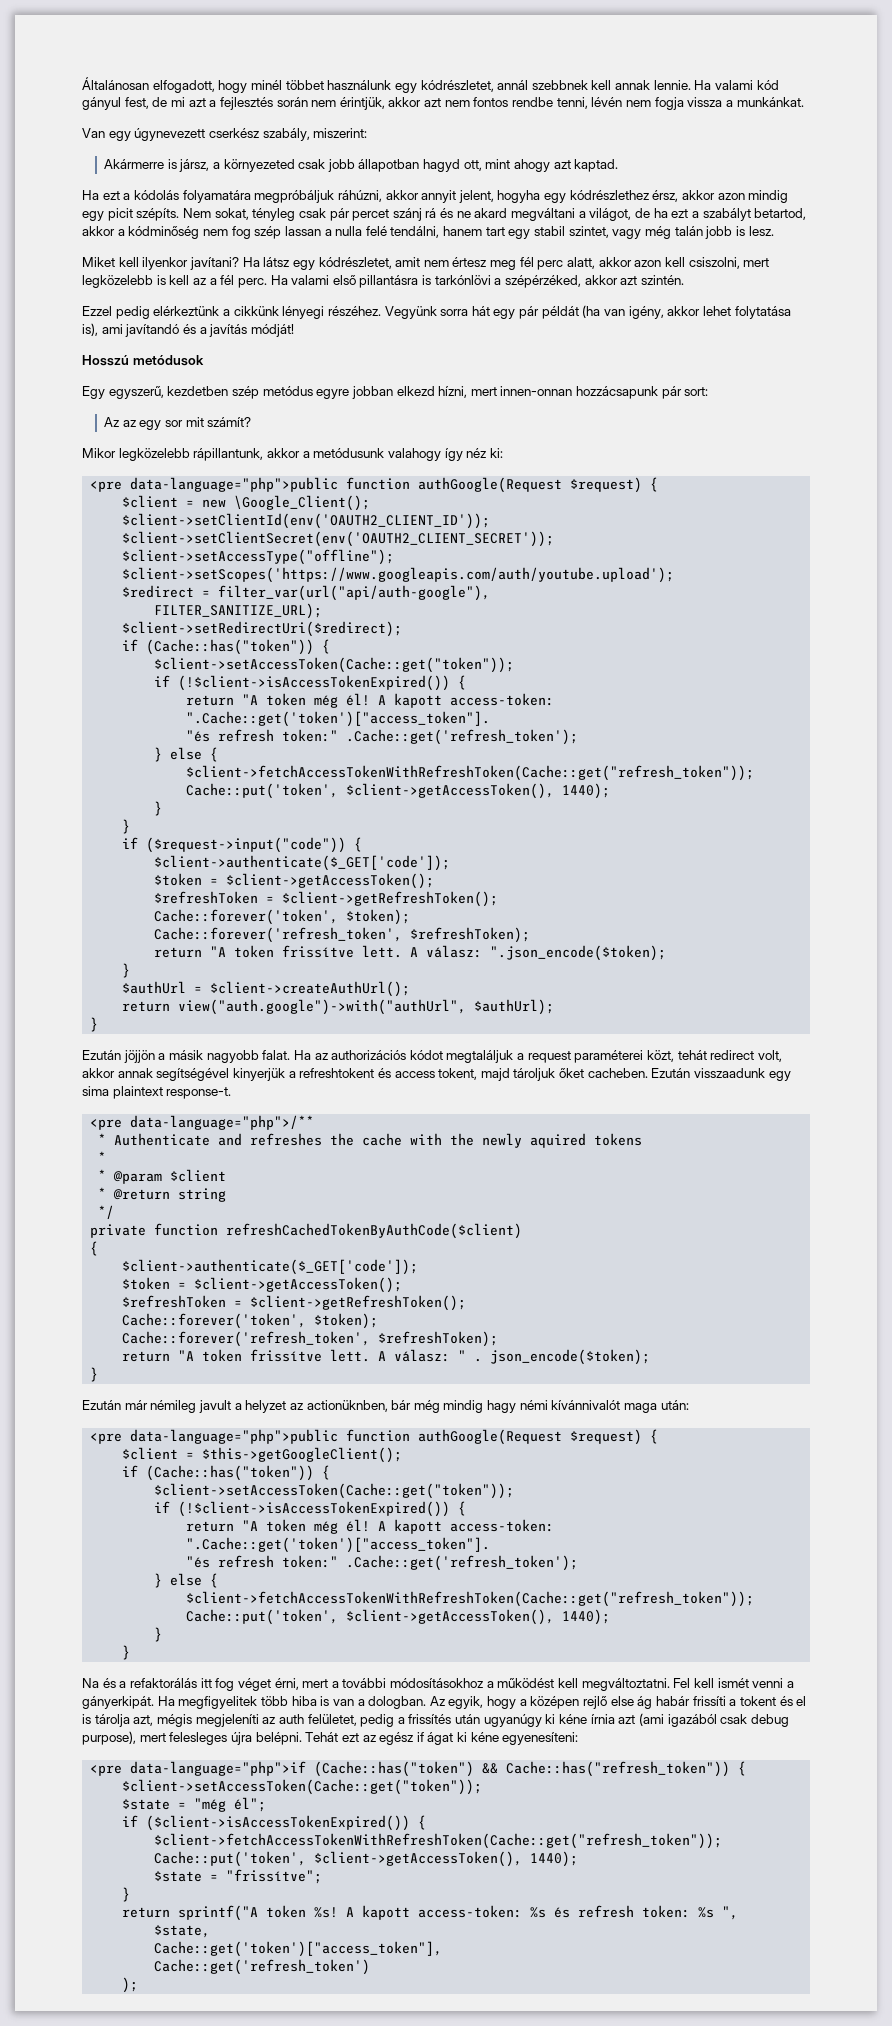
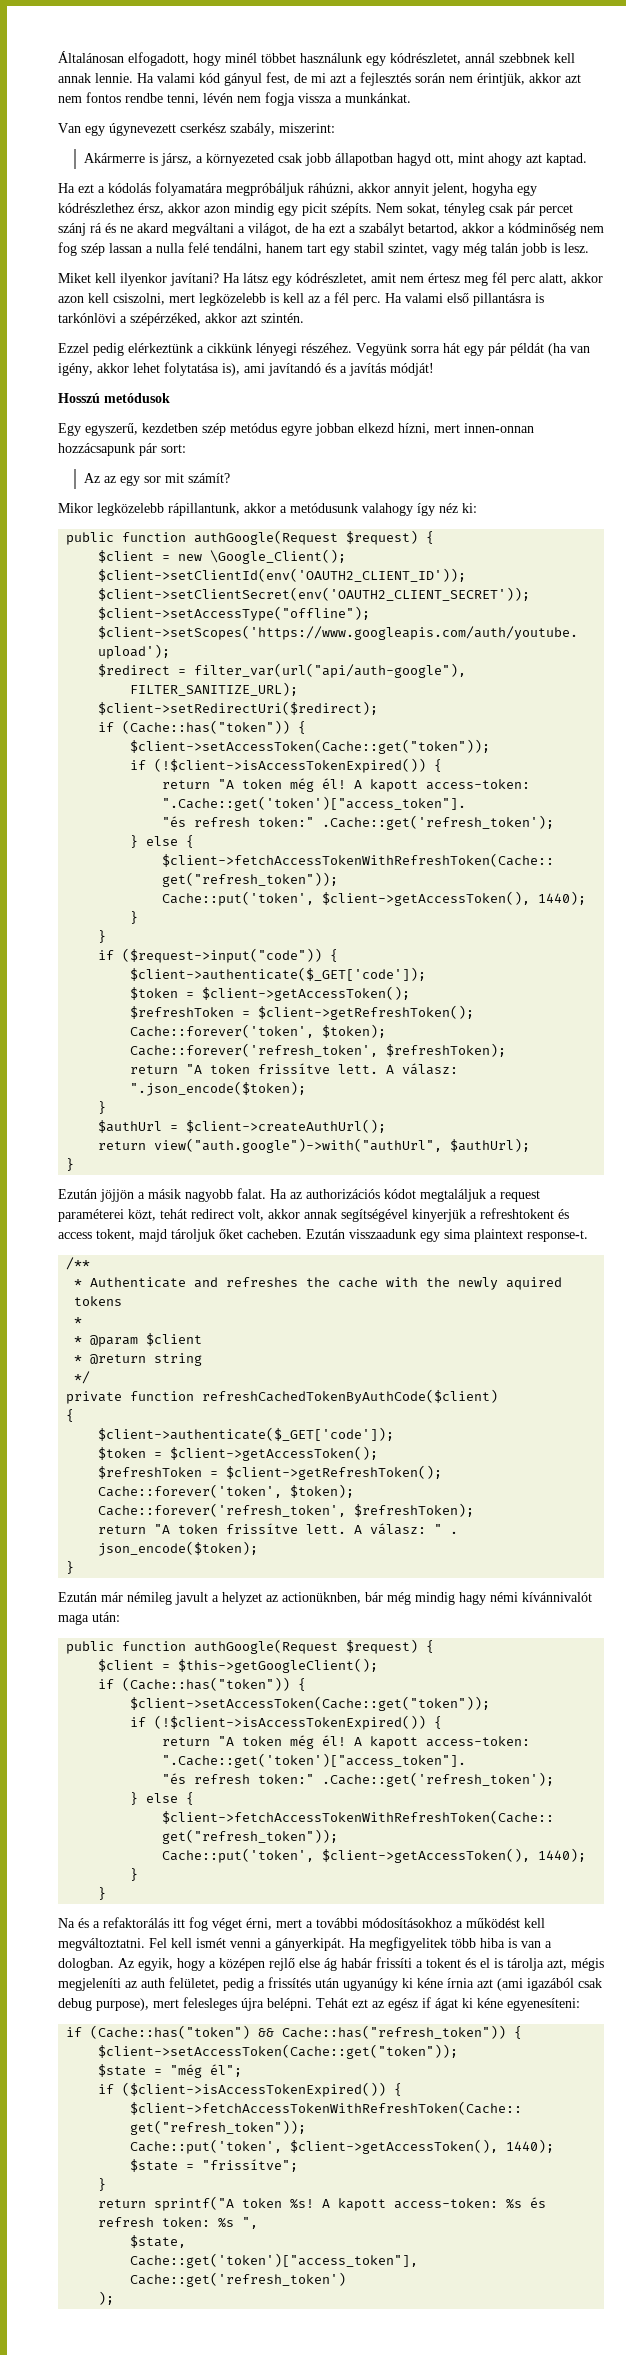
[90,477,339,492] <pre data-language="php">public -> [66,532,115,545] public
[90,1115,315,1130] <pre data-language="php">/** -> [66,1257,91,1270] /**
[90,1429,339,1444] <pre data-language="php">public -> [66,1641,115,1654] public
[90,1761,307,1776] <pre data-language="php">if -> [66,2027,83,2037] if

